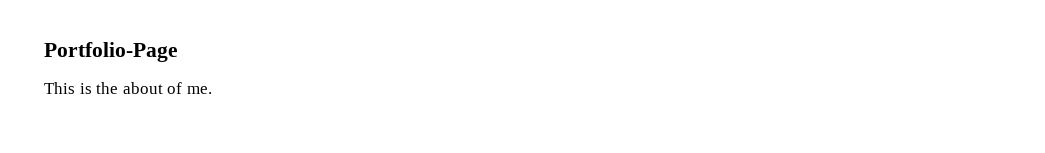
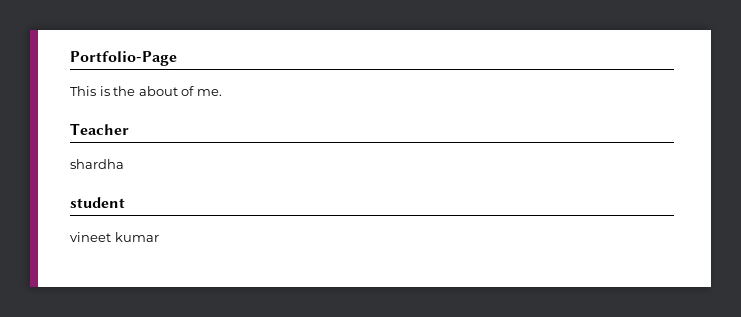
(212, 90) none -> [70,123,129,135] [70,159,124,169] [70,197,125,208] [70,232,159,242] // Teacher // shardha // student // vineet kumar

